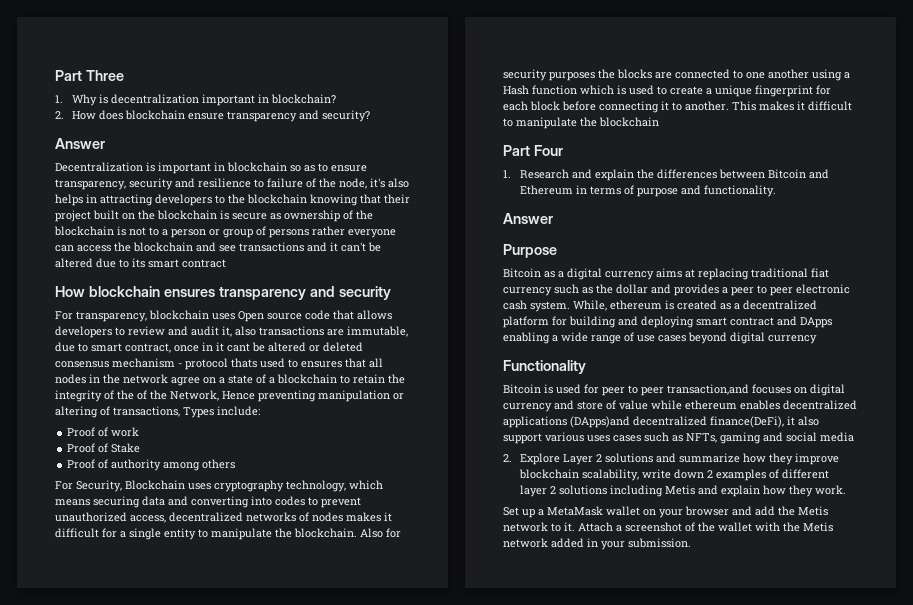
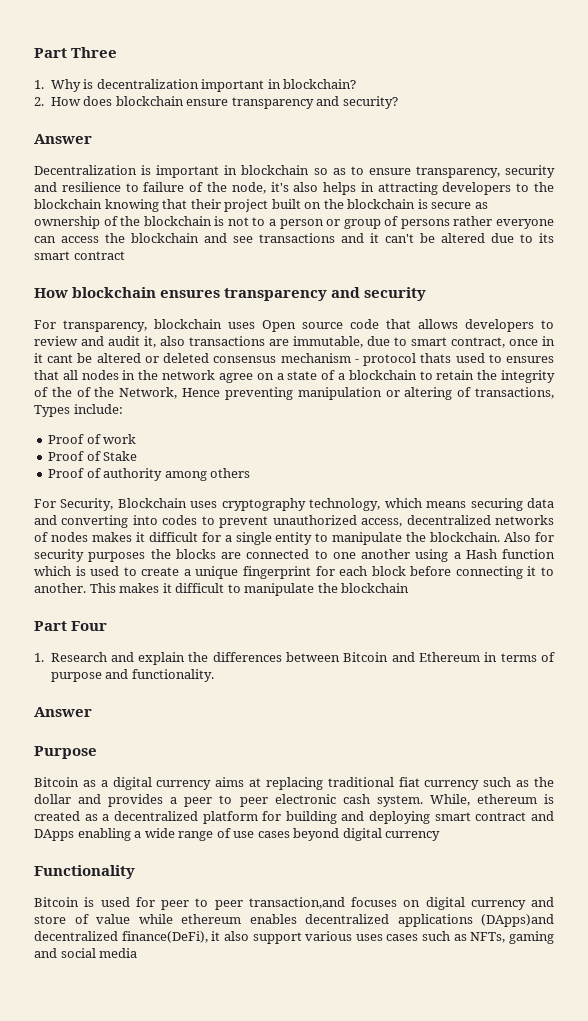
[503,453,839,465] [518,469,829,481] [519,485,846,497] [503,506,828,518] [503,522,833,532] [503,538,691,550] // 2. Explore Layer 2 solutions and summarize how they improve blockchain scalability, write down 2 examples of different layer 2 solutions including Metis and explain how they work. // Set up a MetaMask wallet on your browser and add the Metis network to it. Attach a screenshot of the wallet with the Metis network added in your submission. -> (138, 953) none

